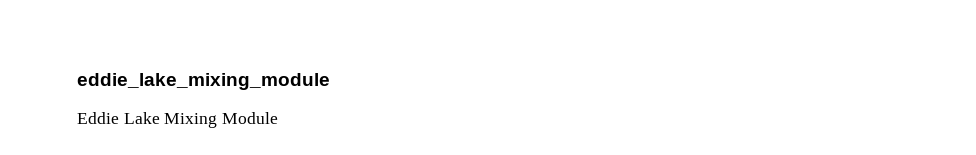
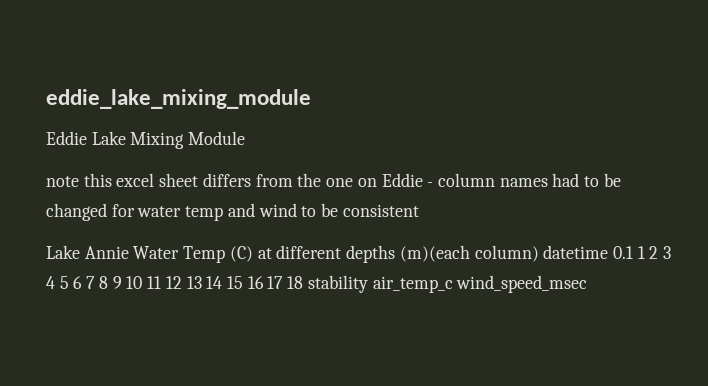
(279, 118) none -> [46,173,621,187] [46,203,419,221] [46,245,672,263] [46,275,588,293] // note this excel sheet differs from the one on Eddie - column names had to be changed for water temp and wind to be consistent // Lake Annie Water Temp (C) at different depths (m)(each column) datetime 0.1 1 2 3 4 5 6 7 8 9 10 11 12 13 14 15 16 17 18 stability air_temp_c wind_speed_msec

